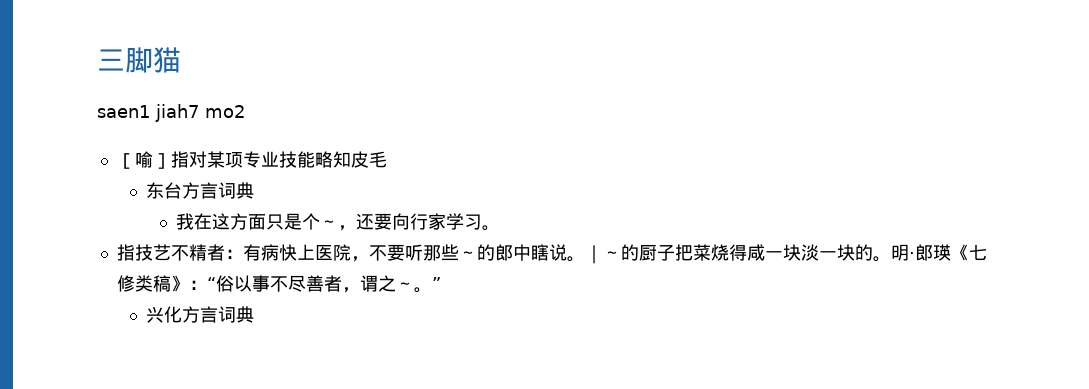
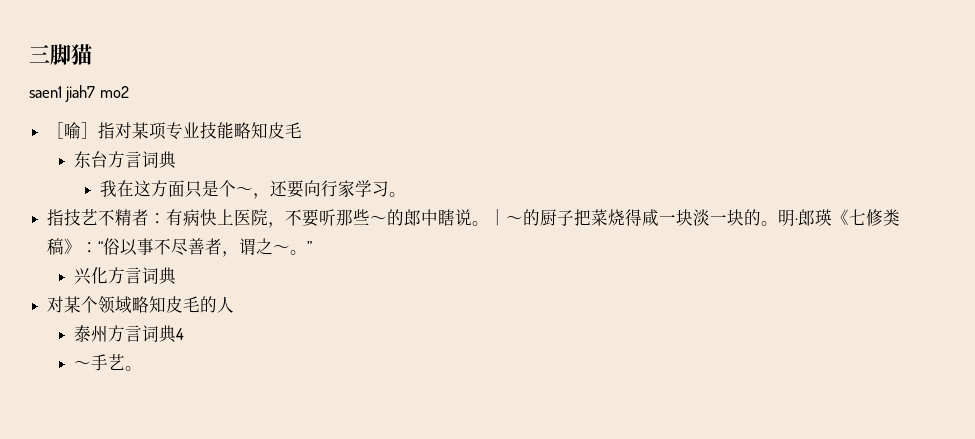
(255, 314) none -> [47,296,235,314] [73,325,184,343] [73,354,142,371] // 对某个领域略知皮毛的人 // 泰州方言词典4 // ～手艺。

